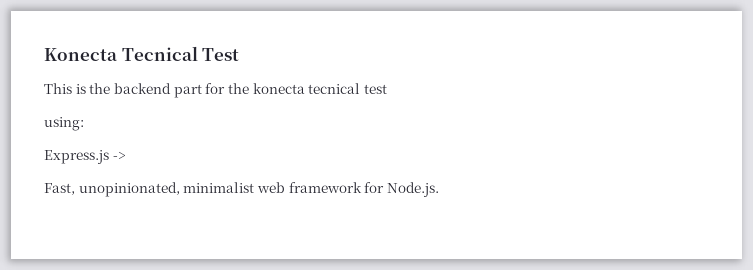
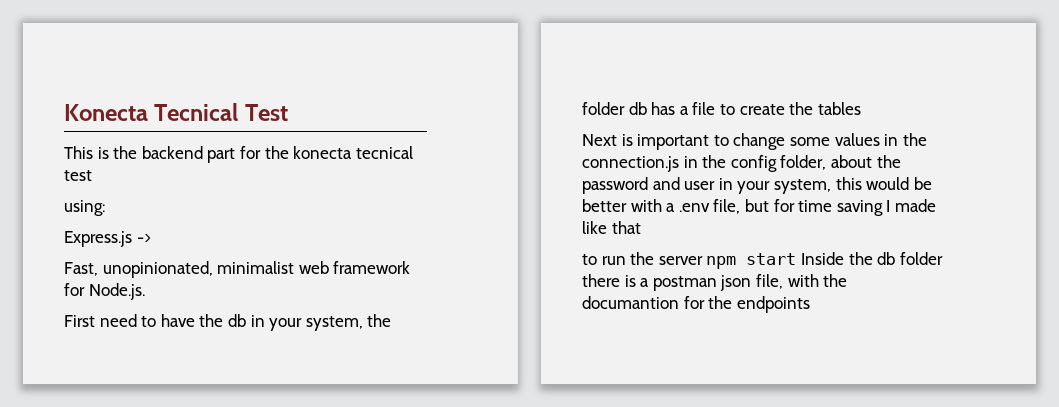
(439, 189) none -> [64,314,392,331] [582,102,861,115] [582,133,927,150] [582,155,901,172] [582,177,932,194] [582,199,936,216] [582,221,641,234] [582,252,943,269] [582,274,848,291] [582,296,810,313] // First need to have the db in your system, the folder db has a file to create the tables // Next is important to change some values in the connection.js in the config folder, about the password and user in your system, this would be better with a .env file, but for time saving I made like that // to run the server npm start Inside the db folder there is a postman json file, with the documantion for the endpoints

